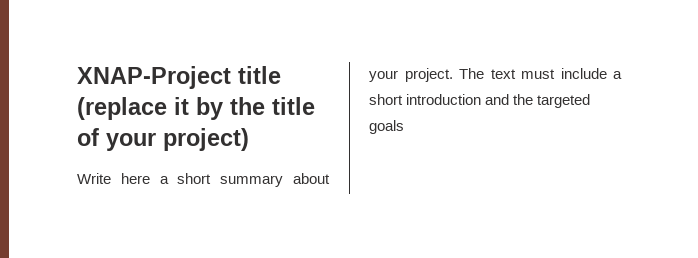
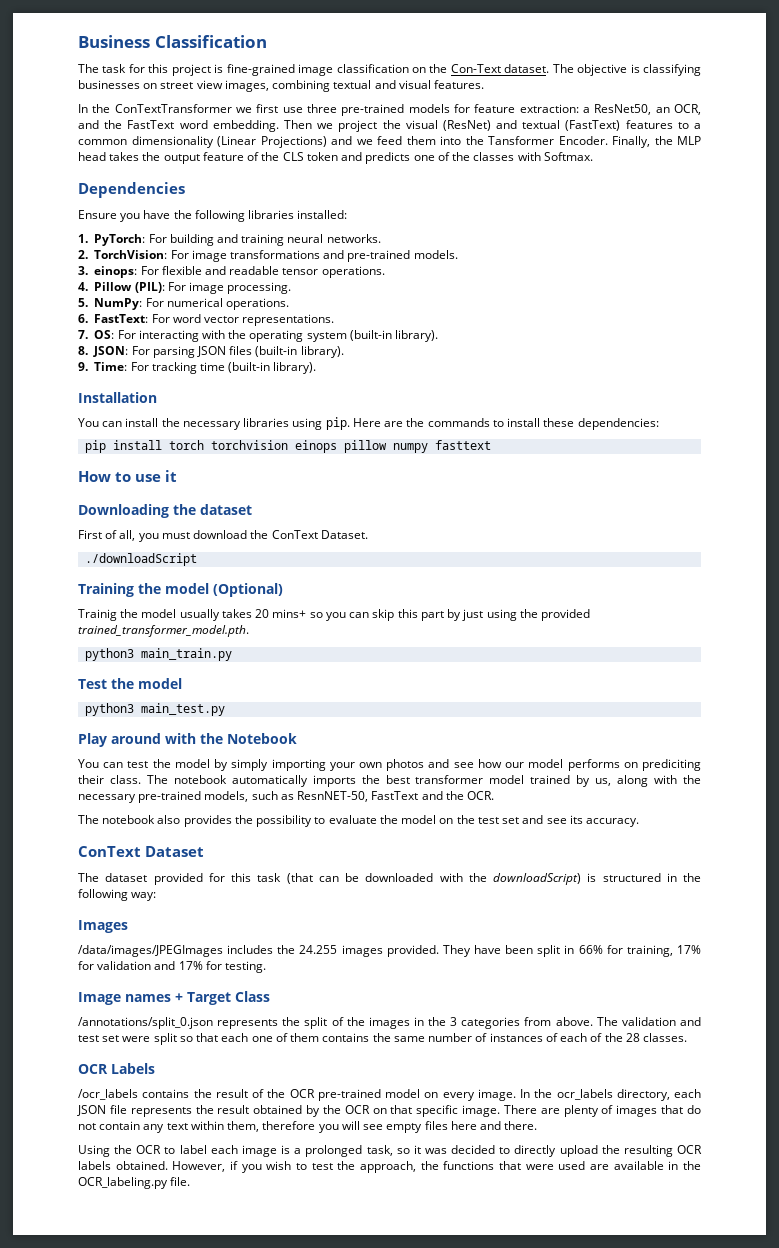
[77,66,281,89] [77,97,315,120] [77,128,249,151] [77,173,330,187] [369,68,622,82] [369,94,591,108] [369,120,404,134] XNAP-Project title (replace it by the title of your project) // Write here a short summary about your project. The text must include a short introduction and the targeted goals -> [78,35,267,48] [78,64,701,76] [78,80,485,92] [78,104,701,116] [78,120,701,132] [78,136,701,148] [78,152,593,164] [78,182,185,198] [78,210,348,222] [78,234,381,246] [78,250,458,262] [78,266,385,278] [78,282,292,294] [78,298,289,310] [78,314,335,326] [78,330,439,342] [78,346,344,358] [78,362,317,374] [78,392,157,403] [78,417,659,430] [85,440,492,453] [78,470,178,482] [78,504,252,518] [78,530,368,542] [85,553,198,566] [78,583,283,597] [78,609,591,621] [78,625,249,637] [85,648,233,661] [78,678,182,689] [85,703,226,716] [78,733,297,747] [78,759,701,771] [78,775,701,787] [78,791,495,803] [78,815,640,827] [78,846,205,857] [78,873,701,885] [78,889,157,901] [78,920,128,933] [78,945,702,957] [78,961,267,973] [78,991,270,1005] [78,1017,701,1029] [78,1033,688,1045] [78,1063,155,1074] [78,1089,701,1101] [77,1105,702,1117] [78,1121,538,1133] [78,1145,702,1157] [78,1161,701,1173] [78,1177,191,1189] Business Classification // The task for this project is fine-grained image classification on the Con-Text dataset. The objective is classifying businesses on street view images, combining textual and visual features. // In the ConTextTransformer we first use three pre-trained models for feature extraction: a ResNet50, an OCR, and the FastText word embedding. Then we project the visual (ResNet) and textual (FastText) features to a common dimensionality (Linear Projections) and we feed them into the Tansformer Encoder. Finally, the MLP head takes the output feature of the CLS token and predicts one of the classes with Softmax. // Dependencies // Ensure you have the following libraries installed: // 1. PyTorch: For building and training neural networks. // 2. TorchVision: For image transformations and pre-trained models. // 3. einops: For flexible and readable tensor operations. // 4. Pillow (PIL): For image processing. // 5. NumPy: For numerical operations. // 6. FastText: For word vector representations. // 7. OS: For interacting with the operating system (built-in library). // 8. JSON: For parsing JSON files (built-in library). // 9. Time: For tracking time (built-in library). // Installation // You can install the necessary libraries using pip. Here are the commands to install these dependencies: // pip install torch torchvision einops pillow numpy fasttext // How to use it // Downloading the dataset // First of all, you must download the ConText Dataset. // ./downloadScript // Training the model (Optional) // Trainig the model usually takes 20 mins+ so you can skip this part by just using the provided trained_transformer_model.pth. // python3 main_train.py // Test the model // python3 main_test.py // Play around with the Notebook // You can test the model by simply importing your own photos and see how our model performs on prediciting their class. The notebook automatically imports the best transformer model trained by us, along with the necessary pre-trained models, such as ResnNET-50, FastText and the OCR. // The notebook also provides the possibility to evaluate the model on the test set and see its accuracy. // ConText Dataset // The dataset provided for this task (that can be downloaded with the downloadScript) is structured in the following way: // Images // /data/images/JPEGImages includes the 24.255 images provided. They have been split in 66% for training, 17% for validation and 17% for testing. // Image names + Target Class // /annotations/split_0.json represents the split of the images in the 3 categories from above. The validation and test set were split so that each one of them contains the same number of instances of each of the 28 classes. // OCR Labels // /ocr_labels contains the result of the OCR pre-trained model on every image. In the ocr_labels directory, each JSON file represents the result obtained by the OCR on that specific image. There are plenty of images that do not contain any text within them, therefore you will see empty files here and there. // Using the OCR to label each image is a prolonged task, so it was decided to directly upload the resulting OCR labels obtained. However, if you wish to test the approach, the functions that were used are available in the OCR_labeling.py file.

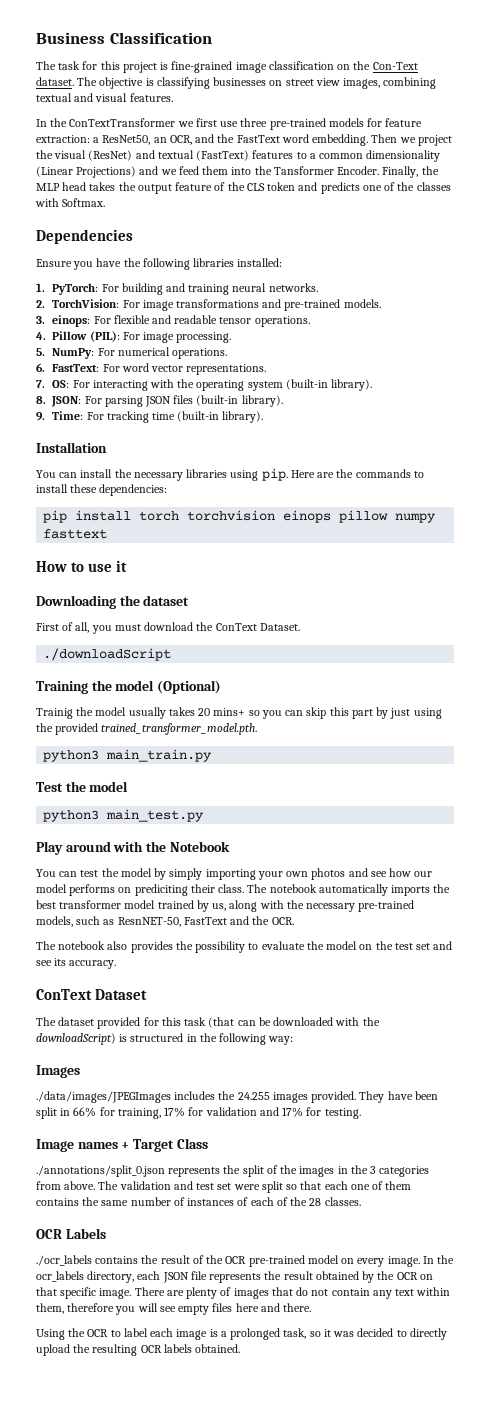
[78,945,223,957] /data/images/JPEGImages -> [36,1091,171,1103] ./data/images/JPEGImages
[78,1017,213,1029] /annotations/split_0.json -> [36,1165,165,1177] ./annotations/split_0.json
[78,1089,138,1100] /ocr_labels -> [36,1255,92,1266] ./ocr_labels
[172,1161,701,1173] [78,1177,191,1189] However, if you wish to test the approach, the functions that were used are available in the OCR_labeling.py file. -> (241, 1348) none

